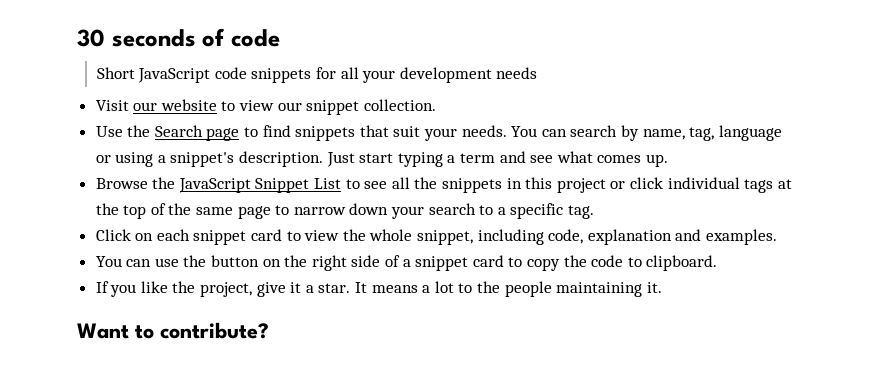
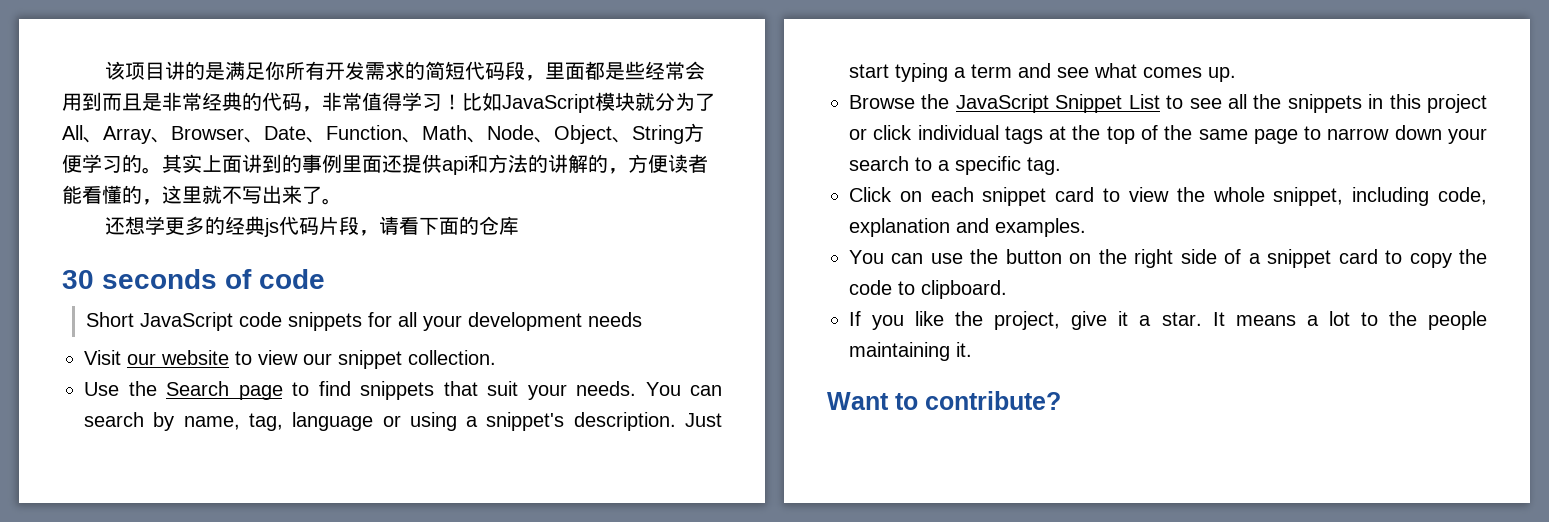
(77, 38) none -> [104,61,705,81] [62,92,715,113] [62,123,704,144] [62,154,708,175] [62,185,342,205] [104,216,519,237] 该项目讲的是满足你所有开发需求的简短代码段，里面都是些经常会用到而且是非常经典的代码，非常值得学习！比如JavaScript模块就分为了All、Array、Browser、Date、Function、Math、Node、Object、String方便学习的。其实上面讲到的事例里面还提供api和方法的讲解的，方便读者能看懂的，这里就不写出来了。 // 还想学更多的经典js代码片段，请看下面的仓库 //

